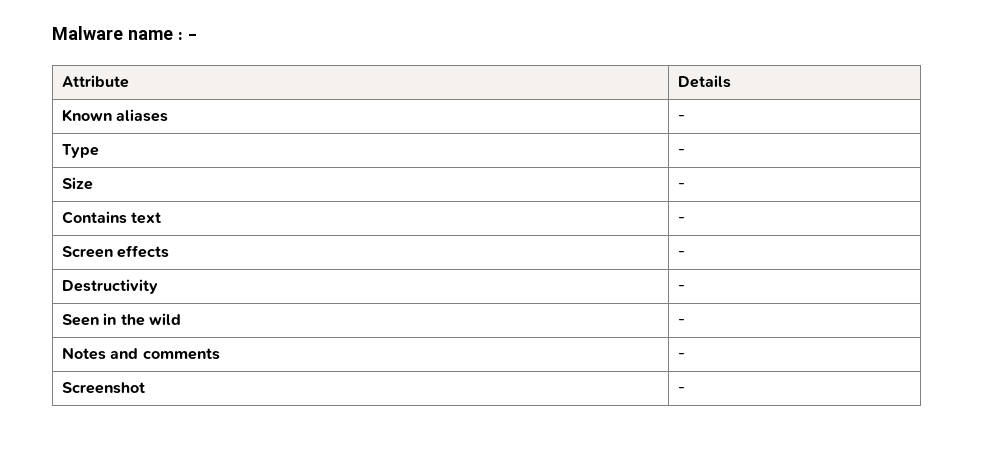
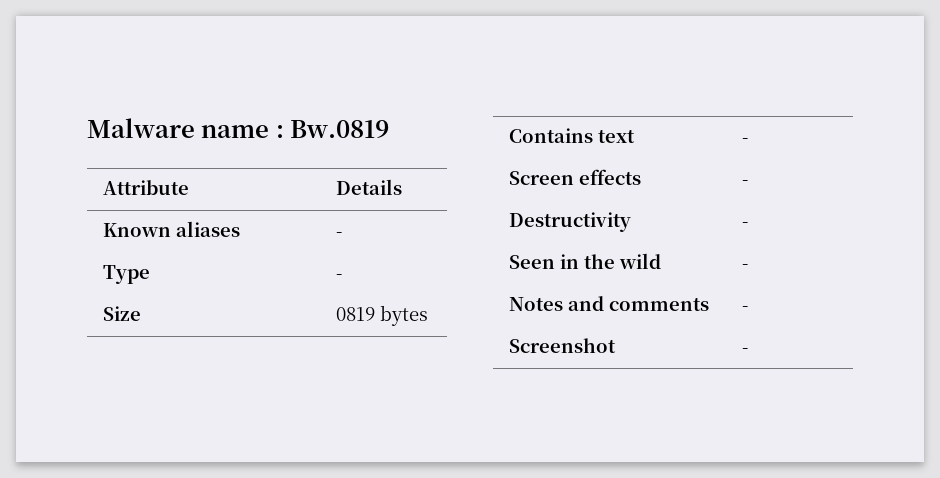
[188,33,197,40] - -> [290,120,390,138] Bw.0819
[678,183,686,189] - -> [335,305,428,326] 0819 bytes

